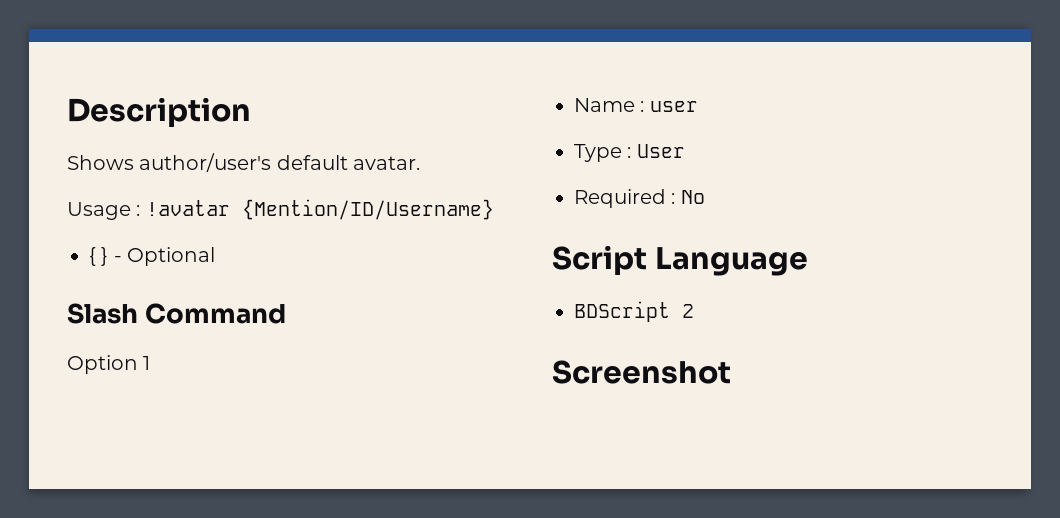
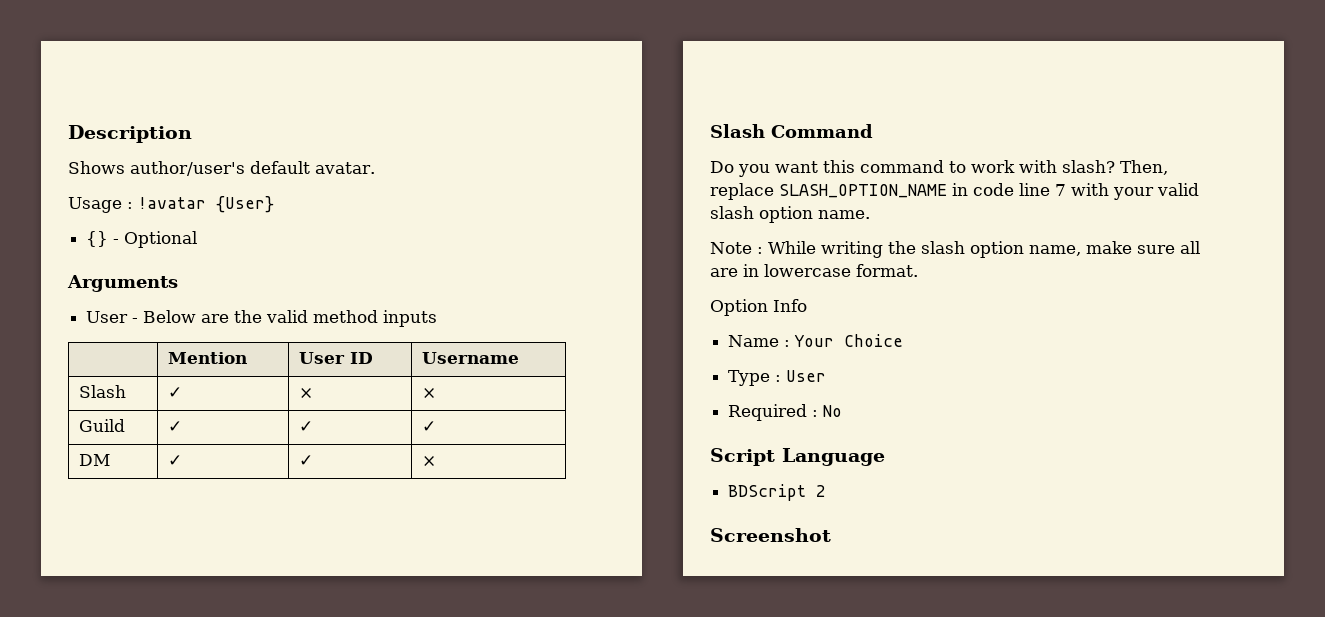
[241,199,494,220] [89,247,109,266] {Mention/ID/Username} // { } -> [216,196,274,213] [86,231,109,247] {User} // {}
[67,303,287,324] Slash Command -> [67,275,178,292] [86,310,438,327] [168,352,248,364] [299,352,374,364] [422,352,520,364] [79,385,127,398] [168,387,183,398] [299,388,314,398] [422,388,437,398] [79,419,126,432] [168,421,183,432] [299,421,314,432] [422,421,437,432] [79,454,111,466] [168,455,183,466] [299,455,314,466] [422,456,437,466] [710,124,873,138] [710,160,1168,177] [710,183,1199,200] [710,206,870,223] [710,241,1200,258] [710,264,918,277] Arguments // User - Below are the valid method inputs // | Mention | User ID | Username // Slash | ✓ | × | × // Guild | ✓ | ✓ | ✓ // DM | ✓ | ✓ | × // Slash Command // Do you want this command to work with slash? Then, replace SLASH_OPTION_NAME in code line 7 with your valid slash option name. // Note : While writing the slash option name, make sure all are in lowercase format.
[143,356,151,370] 1 -> [773,299,807,312] Info
[649,101,698,112] user -> [794,334,904,347] Your Choice

